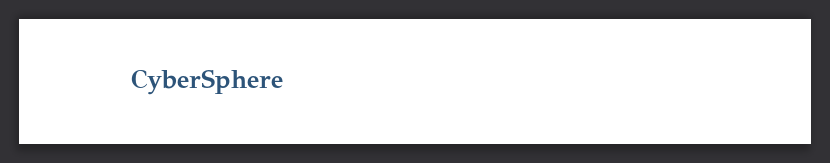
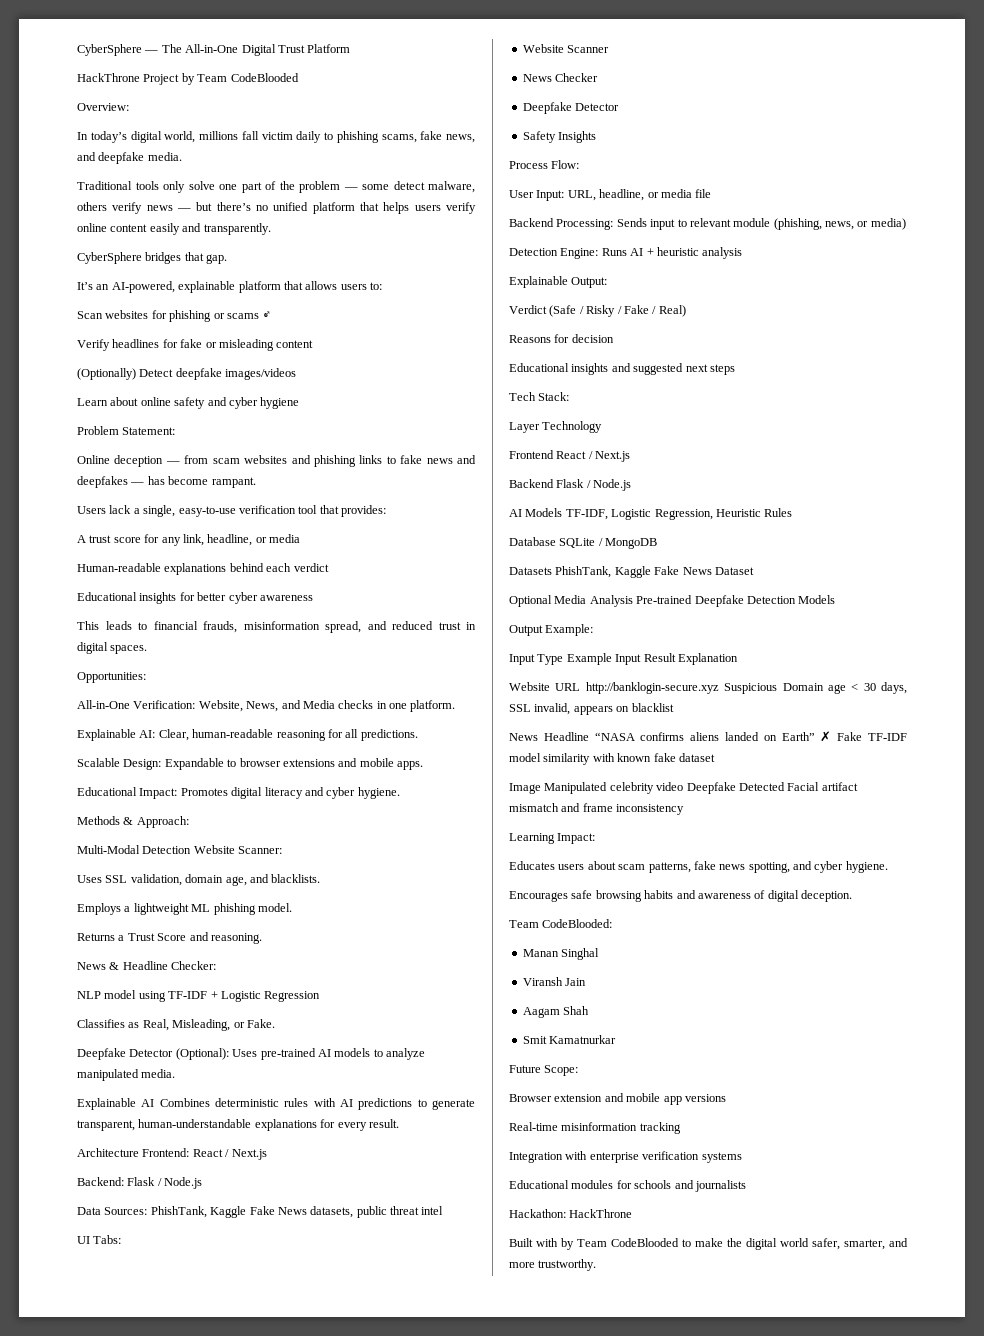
[131,69,283,95] CyberSphere -> [77,44,351,56] [77,73,299,85] [77,103,129,111] [77,131,475,143] [77,152,182,164] [77,181,475,193] [77,202,476,214] [77,223,271,235] [77,252,228,264] [77,281,382,293] [77,310,272,322] [77,339,314,351] [77,368,297,380] [77,397,300,409] [77,426,176,435] [77,455,477,467] [77,476,256,488] [77,505,386,517] [77,534,300,546] [77,563,329,575] [77,592,313,604] [77,621,476,633] [77,642,148,654] [77,672,146,683] [77,700,456,712] [77,729,418,741] [77,758,423,770] [77,787,400,799] [77,816,189,828] [77,845,283,854] [77,874,321,886] [77,903,292,915] [77,932,262,944] [77,961,217,970] [77,990,321,1002] [77,1019,275,1031] [77,1048,425,1060] [77,1069,176,1081] [77,1098,475,1110] [77,1119,399,1131] [77,1148,267,1160] [77,1177,203,1189] [77,1206,444,1218] [77,1235,122,1244] [522,44,610,53] [522,73,599,82] [522,102,620,114] [522,131,597,143] [509,160,580,169] [509,189,712,201] [509,218,906,230] [509,247,743,259] [509,276,608,288] [509,305,686,317] [509,334,614,343] [509,363,735,375] [509,392,570,401] [509,421,603,433] [509,450,631,462] [509,479,632,491] [509,508,793,520] [509,537,658,549] [509,566,754,578] [509,595,836,607] [509,624,594,636] [509,653,738,665] [509,682,907,694] [509,703,674,715] [509,731,908,742] [509,753,715,765] [509,782,858,794] [509,803,685,815] [509,833,596,844] [509,861,888,873] [509,890,852,902] [509,919,613,928] [522,948,600,960] [522,977,587,986] [522,1006,590,1018] [522,1035,617,1044] [509,1065,579,1076] [509,1093,726,1105] [509,1122,681,1134] [509,1151,742,1163] [509,1180,746,1192] [509,1209,633,1218] [509,1238,908,1250] [509,1259,597,1271] CyberSphere — The All-in-One Digital Trust Platform // HackThrone Project by Team CodeBlooded // Overview: // In today’s digital world, millions fall victim daily to phishing scams, fake news, and deepfake media. // Traditional tools only solve one part of the problem — some detect malware, others verify news — but there’s no unified platform that helps users verify online content easily and transparently. // CyberSphere bridges that gap. // It’s an AI-powered, explainable platform that allows users to: // Scan websites for phishing or scams ♂ // Verify headlines for fake or misleading content // (Optionally) Detect deepfake images/videos // Learn about online safety and cyber hygiene // Problem Statement: // Online deception — from scam websites and phishing links to fake news and deepfakes — has become rampant. // Users lack a single, easy-to-use verification tool that provides: // A trust score for any link, headline, or media // Human-readable explanations behind each verdict // Educational insights for better cyber awareness // This leads to financial frauds, misinformation spread, and reduced trust in digital spaces. // Opportunities: // All-in-One Verification: Website, News, and Media checks in one platform. // Explainable AI: Clear, human-readable reasoning for all predictions. // Scalable Design: Expandable to browser extensions and mobile apps. // Educational Impact: Promotes digital literacy and cyber hygiene. // Methods & Approach: // Multi-Modal Detection Website Scanner: // Uses SSL validation, domain age, and blacklists. // Employs a lightweight ML phishing model. // Returns a Trust Score and reasoning. // News & Headline Checker: // NLP model using TF-IDF + Logistic Regression // Classifies as Real, Misleading, or Fake. // Deepfake Detector (Optional): Uses pre-trained AI models to analyze manipulated media. // Explainable AI Combines deterministic rules with AI predictions to generate transparent, human-understandable explanations for every result. // Architecture Frontend: React / Next.js // Backend: Flask / Node.js // Data Sources: PhishTank, Kaggle Fake News datasets, public threat intel // UI Tabs: // Website Scanner // News Checker // Deepfake Detector // Safety Insights // Process Flow: // User Input: URL, headline, or media file // Backend Processing: Sends input to relevant module (phishing, news, or media) // Detection Engine: Runs AI + heuristic analysis // Explainable Output: // Verdict (Safe / Risky / Fake / Real) // Reasons for decision // Educational insights and suggested next steps // Tech Stack: // Layer Technology // Frontend React / Next.js // Backend Flask / Node.js // AI Models TF-IDF, Logistic Regression, Heuristic Rules // Database SQLite / MongoDB // Datasets PhishTank, Kaggle Fake News Dataset // Optional Media Analysis Pre-trained Deepfake Detection Models // Output Example: // Input Type Example Input Result Explanation // Website URL http://banklogin-secure.xyz Suspicious Domain age < 30 days, SSL invalid, appears on blacklist // News Headline “NASA confirms aliens landed on Earth” ✗ Fake TF-IDF model similarity with known fake dataset // Image Manipulated celebrity video Deepfake Detected Facial artifact mismatch and frame inconsistency // Learning Impact: // Educates users about scam patterns, fake news spotting, and cyber hygiene. // Encourages safe browsing habits and awareness of digital deception. // Team CodeBlooded: // Manan Singhal // Viransh Jain // Aagam Shah // Smit Kamatnurkar // Future Scope: // Browser extension and mobile app versions // Real-time misinformation tracking // Integration with enterprise verification systems // Educational modules for schools and journalists // Hackathon: HackThrone // Built with by Team CodeBlooded to make the digital world safer, smarter, and more trustworthy.

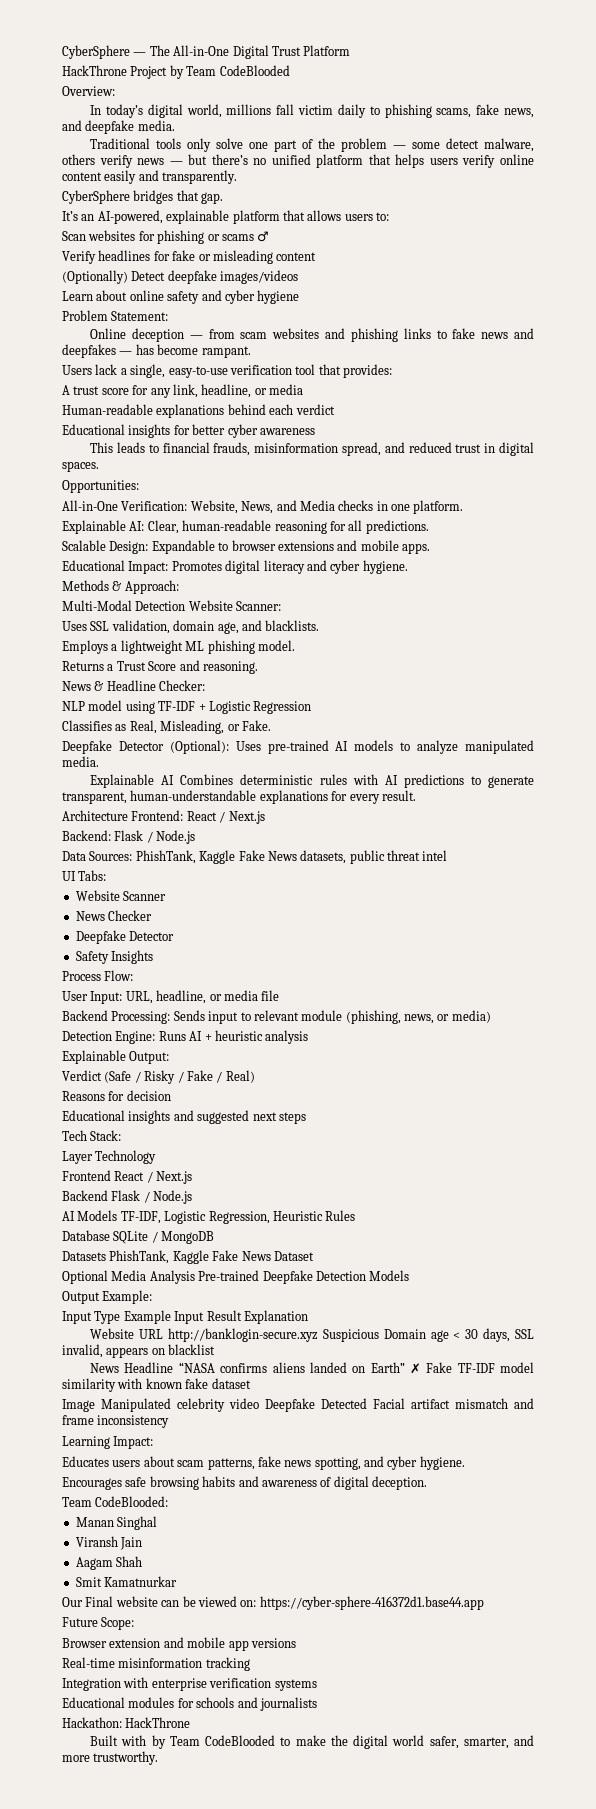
(617, 1039) none -> [62,1596,484,1610] // Our Final website can be viewed on: https://cyber-sphere-416372d1.base44.app

